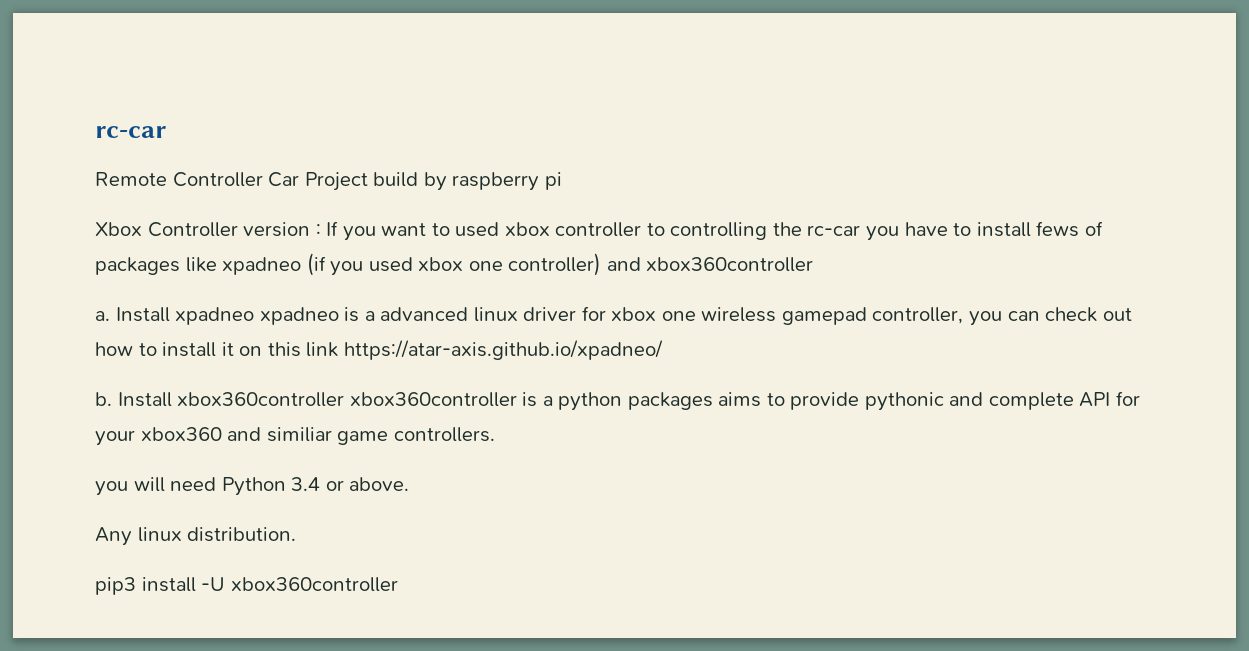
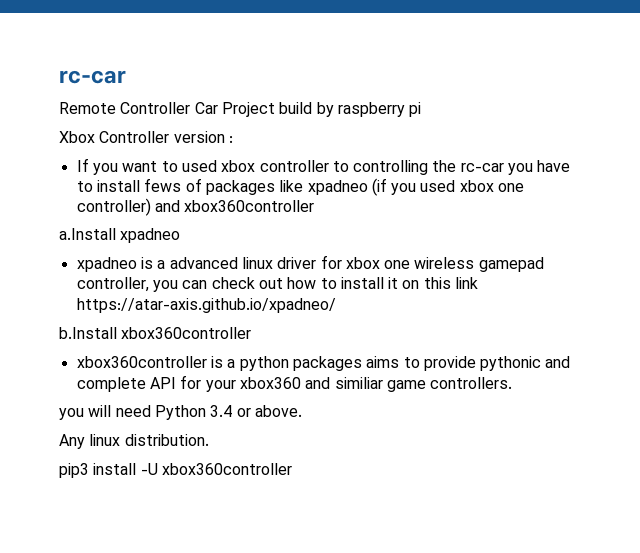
(321, 230) none -> (233, 139) //
[95,307,255,325] a. Install xpadneo -> [59,228,181,243] a.Install xpadneo //
[95,392,345,407] b. Install xbox360controller -> [59,327,252,339] b.Install xbox360controller //

